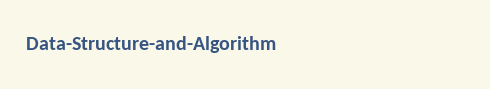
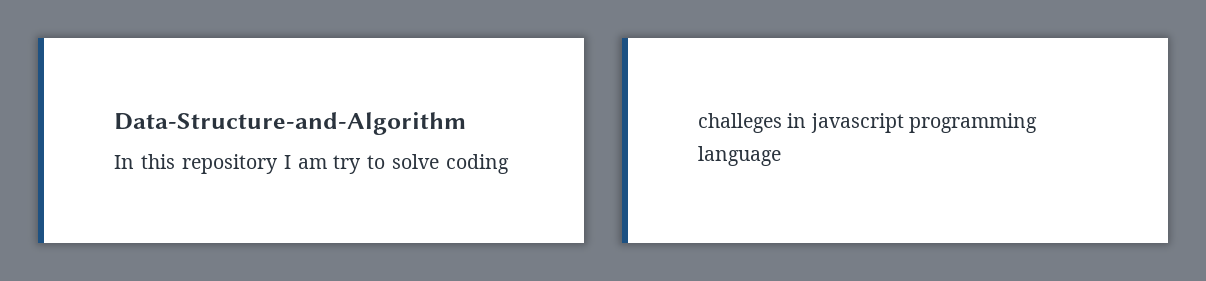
(276, 44) none -> [114,154,509,174] [698,113,1037,133] [698,146,781,166] // In this repository I am try to solve coding challeges in javascript programming language

